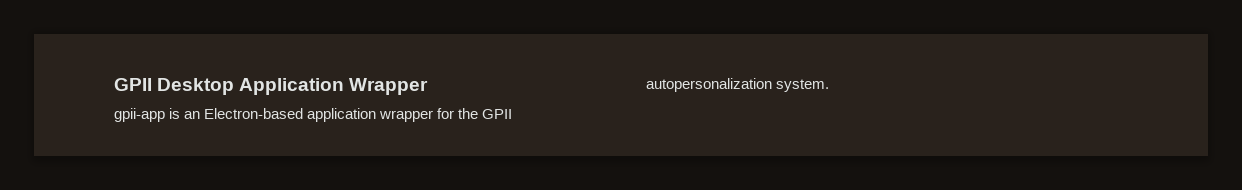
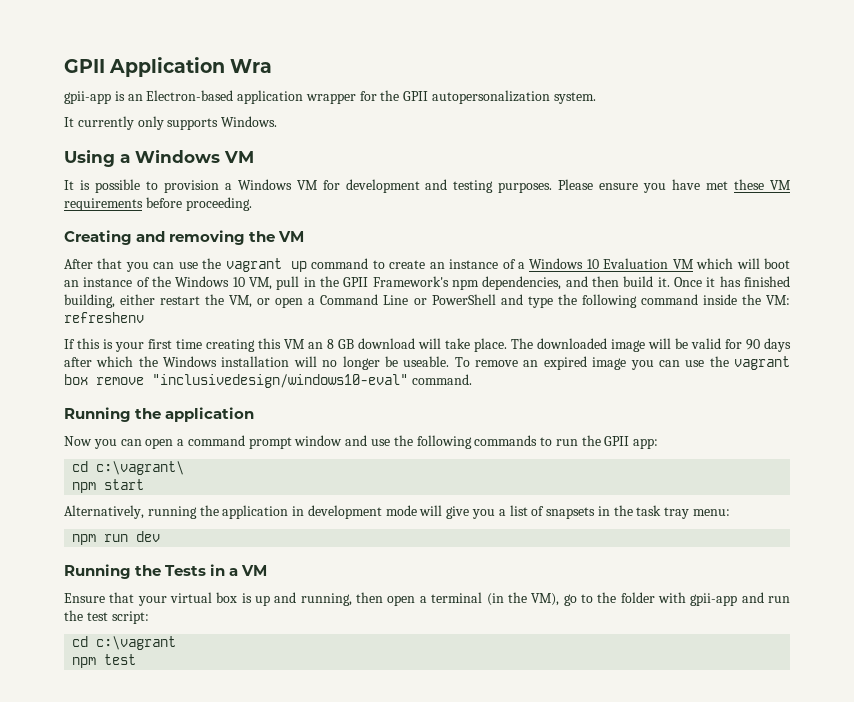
[114,78,429,95] GPII Desktop Application Wrapper -> [64,57,273,77] GPII Application Wra
(830, 85) none -> [64,116,278,130] [64,150,254,167] [64,179,791,193] [64,197,252,211] [64,230,305,245] [64,258,791,272] [64,276,791,290] [64,294,790,308] [64,312,144,323] [64,338,791,352] [64,356,790,370] [64,374,472,388] [64,407,255,422] [64,435,659,449] [72,461,185,475] [72,479,145,493] [64,505,731,519] [72,531,161,545] [64,564,268,579] [64,592,790,606] [64,610,149,624] [72,636,177,650] [72,654,137,668] // It currently only supports Windows. // Using a Windows VM // It is possible to provision a Windows VM for development and testing purposes. Please ensure you have met these VM requirements before proceeding. // Creating and removing the VM // After that you can use the vagrant up command to create an instance of a Windows 10 Evaluation VM which will boot an instance of the Windows 10 VM, pull in the GPII Framework's npm dependencies, and then build it. Once it has finished building, either restart the VM, or open a Command Line or PowerShell and type the following command inside the VM: refreshenv // If this is your first time creating this VM an 8 GB download will take place. The downloaded image will be valid for 90 days after which the Windows installation will no longer be useable. To remove an expired image you can use the vagrant box remove "inclusivedesign/windows10-eval" command. // Running the application // Now you can open a command prompt window and use the following commands to run the GPII app: // cd c:\vagrant\ // npm start // Alternatively, running the application in development mode will give you a list of snapsets in the task tray menu: // npm run dev // Running the Tests in a VM // Ensure that your virtual box is up and running, then open a terminal (in the VM), go to the folder with gpii-app and run the test script: // cd c:\vagrant // npm test

